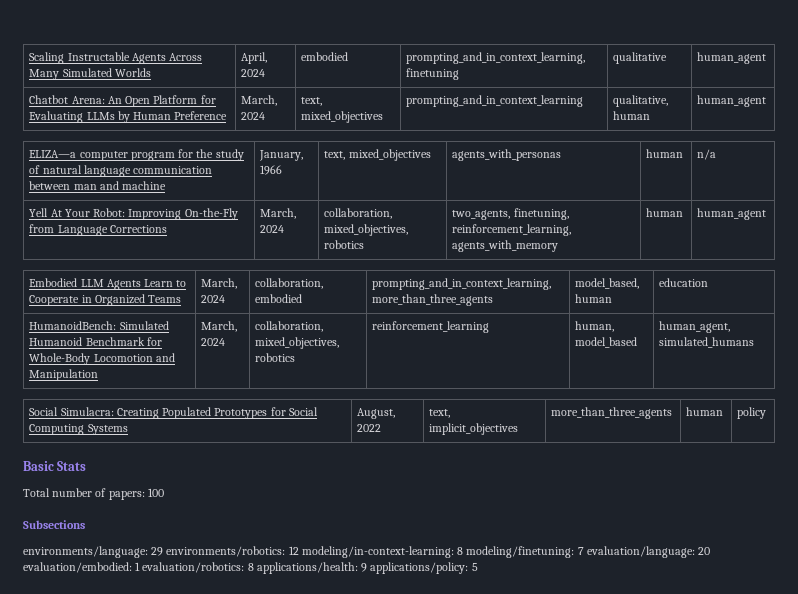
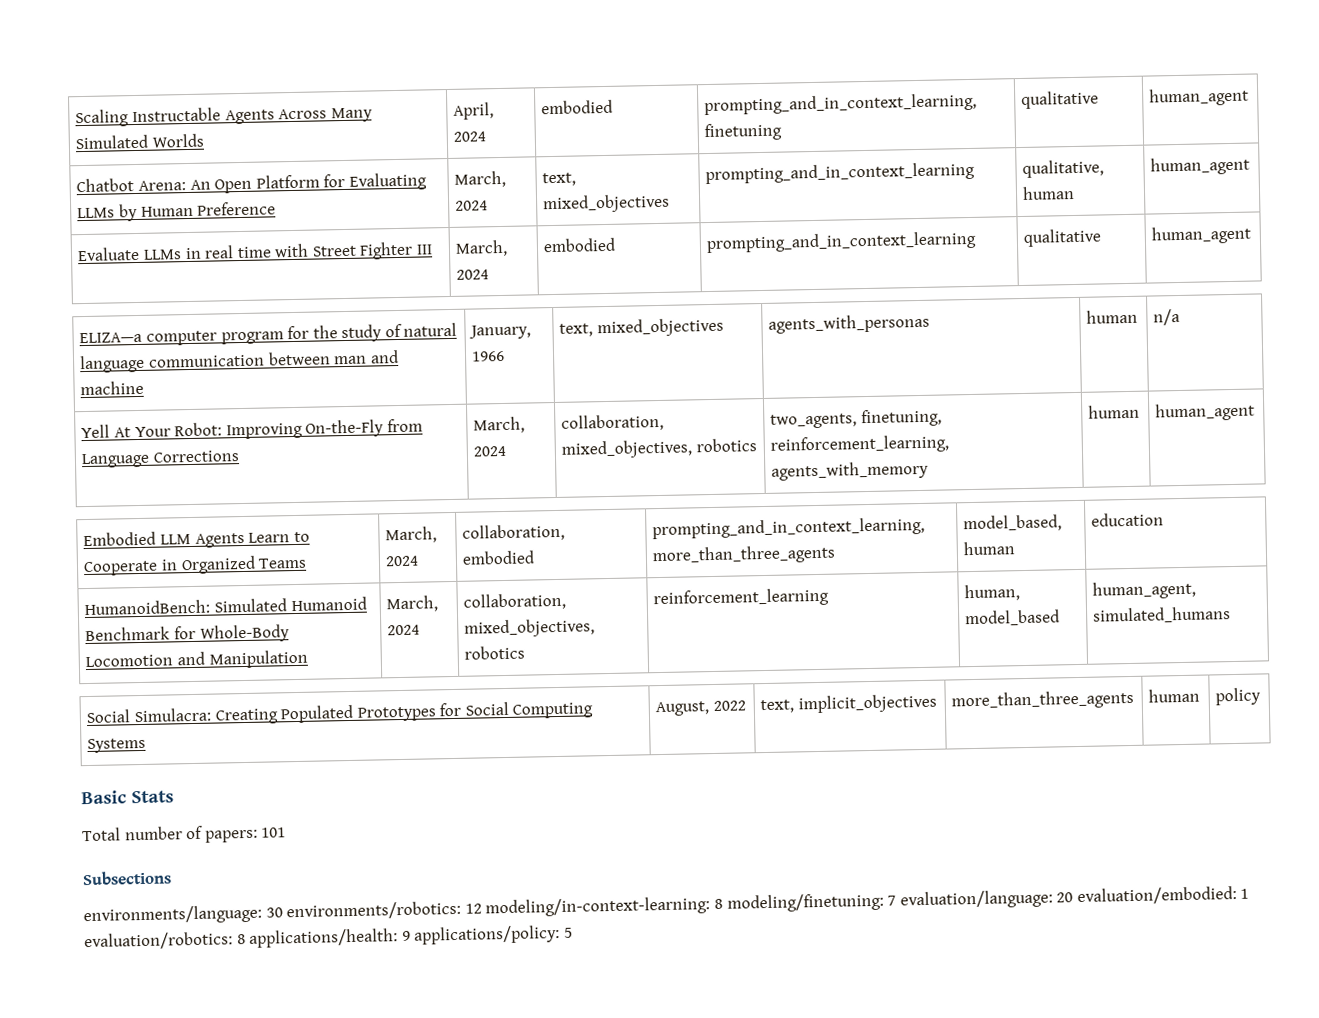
(767, 101) none -> [77,241,434,262] [455,239,509,257] [456,269,490,280] [543,237,617,253] [706,230,978,254] [1023,228,1103,247] [1151,225,1252,245] // Evaluate LLMs in real time with Street Fighter III | March, 2024 | embodied | prompting_and_in_context_learning | qualitative | human_agent
[147,488,164,497] 100 -> [261,827,287,838] 101
[151,547,164,556] 29 -> [265,907,283,918] 30

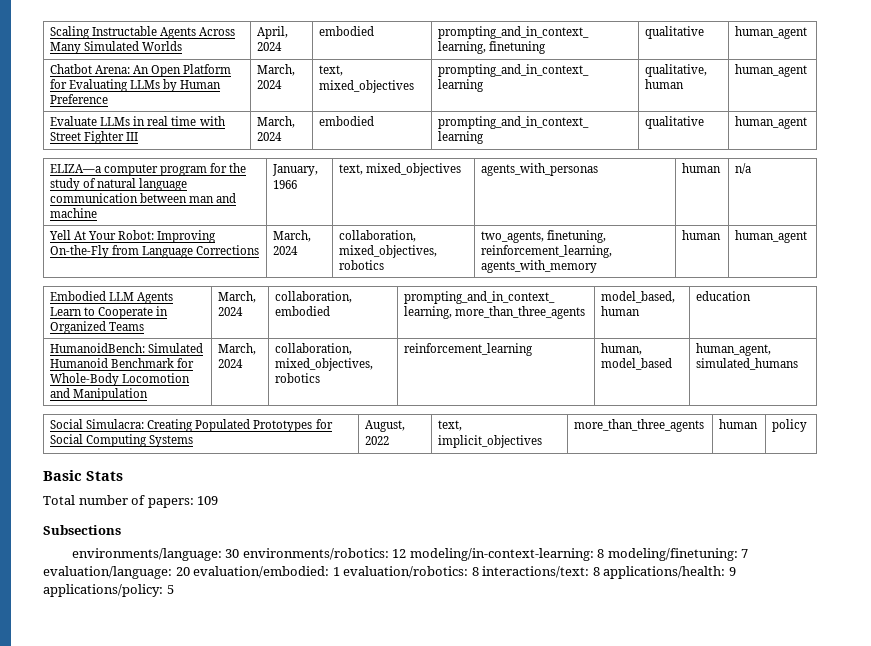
[261,827,287,838] 101 -> [197,496,219,505] 109
(246, 939) none -> [482,566,600,578] interactions/text: 8

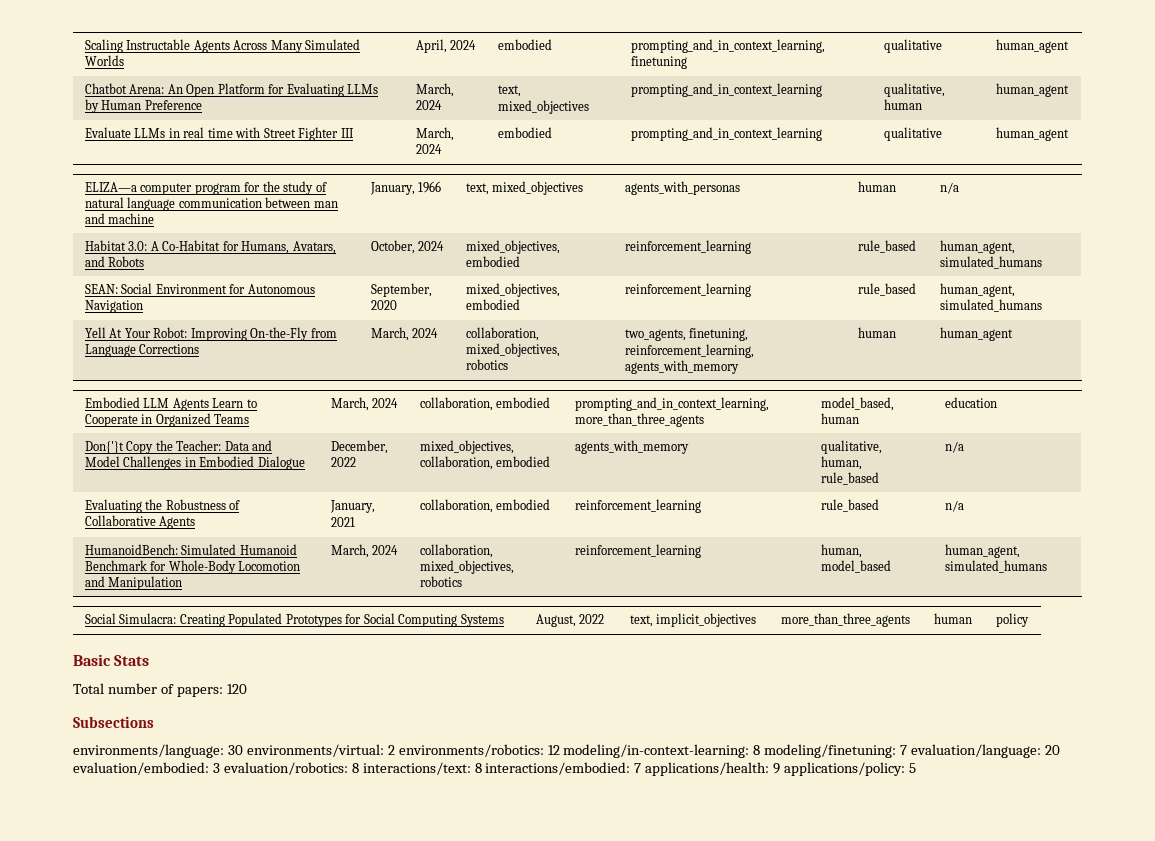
(752, 168) none -> [84,240,336,254] [84,256,145,267] [370,240,445,254] [465,240,560,254] [465,256,520,267] [624,240,751,254] [857,240,916,253] [939,240,1015,254] [939,256,1042,269] [84,283,315,294] [84,300,143,313] [370,283,432,297] [370,300,397,310] [465,283,560,297] [465,299,520,310] [624,283,751,297] [857,283,916,296] [939,283,1015,297] [939,299,1042,312] // Habitat 3.0: A Co-Habitat for Humans, Avatars, and Robots | October, 2024 | mixed_objectives, embodied | reinforcement_learning | rule_based | human_agent, simulated_humans // SEAN: Social Environment for Autonomous Navigation | September, 2020 | mixed_objectives, embodied | reinforcement_learning | rule_based | human_agent, simulated_humans
(752, 296) none -> [84,440,273,454] [84,456,305,470] [330,440,388,454] [330,457,356,467] [419,440,514,454] [419,456,551,470] [574,440,689,454] [820,440,882,454] [820,456,862,470] [820,472,879,485] [944,441,964,453] [84,499,241,513] [84,515,196,529] [329,500,375,513] [330,517,355,527] [419,499,551,513] [574,499,701,513] [820,499,879,512] [944,500,964,512] // Don{'}t Copy the Teacher: Data and Model Challenges in Embodied Dialogue | December, 2022 | mixed_objectives, collaboration, embodied | agents_with_memory | qualitative, human, rule_based | n/a // Evaluating the Robustness of Collaborative Agents | January, 2021 | collaboration, embodied | reinforcement_learning | rule_based | n/a
[197,496,219,505] 109 -> [226,684,247,694] 120
(240, 553) none -> [246,744,395,757] environments/virtual: 2
[332,567,340,576] 1 -> [212,763,220,773] 3
(600, 571) none -> [485,762,642,775] interactions/embodied: 7

